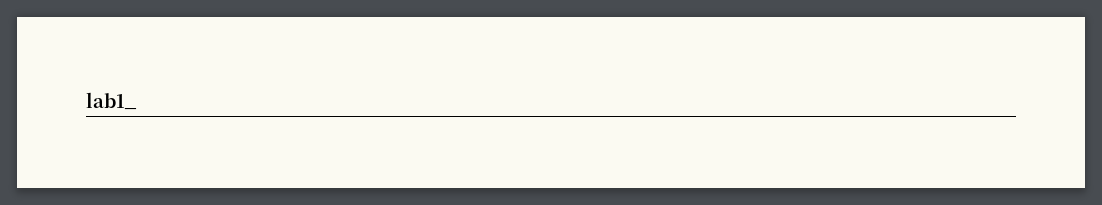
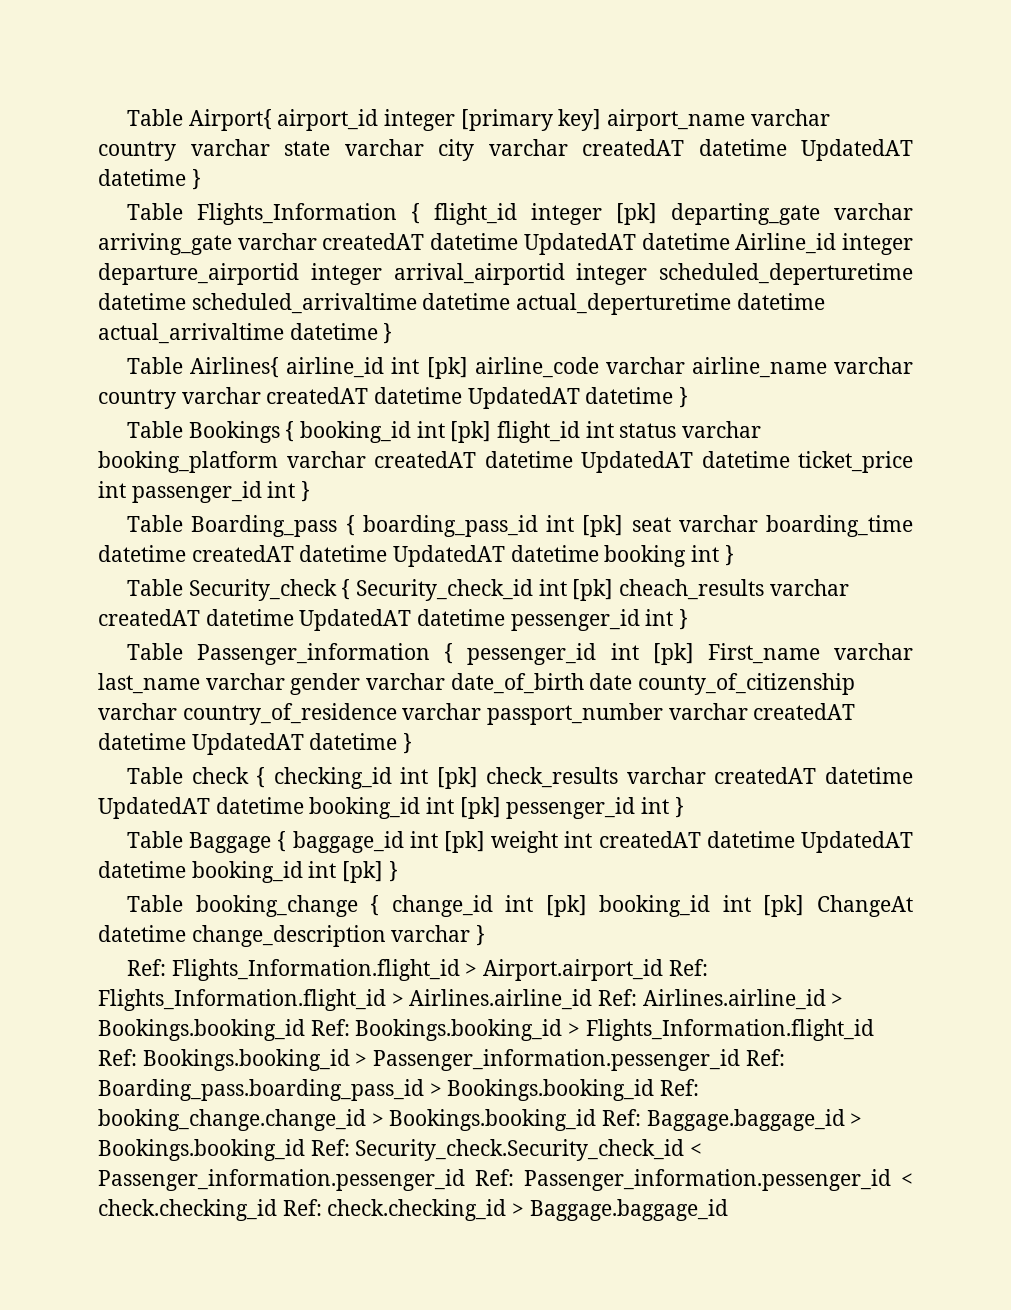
[86,92,137,110] lab1_ -> [127,109,830,131] [98,139,913,161] [98,169,201,190] [127,203,913,225] [98,233,913,255] [98,263,913,285] [98,293,825,315] [98,323,393,344] [127,357,913,379] [98,387,689,409] [127,421,762,443] [98,451,913,473] [98,481,311,503] [127,515,913,537] [98,545,734,567] [127,579,849,601] [98,609,689,631] [127,643,913,665] [98,673,856,695] [98,703,856,725] [98,733,413,755] [127,767,913,789] [98,797,684,819] [127,831,913,853] [98,861,398,883] [127,895,913,917] [98,925,486,947] [127,959,708,981] [98,989,844,1011] [98,1019,874,1041] [98,1049,785,1071] [98,1079,700,1101] [98,1109,863,1131] [98,1139,703,1161] [98,1169,913,1191] [98,1199,728,1221] Table Airport{ airport_id integer [primary key] airport_name varchar country varchar state varchar city varchar createdAT datetime UpdatedAT datetime } // Table Flights_Information { flight_id integer [pk] departing_gate varchar arriving_gate varchar createdAT datetime UpdatedAT datetime Airline_id integer departure_airportid integer arrival_airportid integer scheduled_deperturetime datetime scheduled_arrivaltime datetime actual_deperturetime datetime actual_arrivaltime datetime } // Table Airlines{ airline_id int [pk] airline_code varchar airline_name varchar country varchar createdAT datetime UpdatedAT datetime } // Table Bookings { booking_id int [pk] flight_id int status varchar booking_platform varchar createdAT datetime UpdatedAT datetime ticket_price int passenger_id int } // Table Boarding_pass { boarding_pass_id int [pk] seat varchar boarding_time datetime createdAT datetime UpdatedAT datetime booking int } // Table Security_check { Security_check_id int [pk] cheach_results varchar createdAT datetime UpdatedAT datetime pessenger_id int } // Table Passenger_information { pessenger_id int [pk] First_name varchar last_name varchar gender varchar date_of_birth date county_of_citizenship varchar country_of_residence varchar passport_number varchar createdAT datetime UpdatedAT datetime } // Table check { checking_id int [pk] check_results varchar createdAT datetime UpdatedAT datetime booking_id int [pk] pessenger_id int } // Table Baggage { baggage_id int [pk] weight int createdAT datetime UpdatedAT datetime booking_id int [pk] } // Table booking_change { change_id int [pk] booking_id int [pk] ChangeAt datetime change_description varchar } // Ref: Flights_Information.flight_id > Airport.airport_id Ref: Flights_Information.flight_id > Airlines.airline_id Ref: Airlines.airline_id > Bookings.booking_id Ref: Bookings.booking_id > Flights_Information.flight_id Ref: Bookings.booking_id > Passenger_information.pessenger_id Ref: Boarding_pass.boarding_pass_id > Bookings.booking_id Ref: booking_change.change_id > Bookings.booking_id Ref: Baggage.baggage_id > Bookings.booking_id Ref: Security_check.Security_check_id < Passenger_information.pessenger_id Ref: Passenger_information.pessenger_id < check.checking_id Ref: check.checking_id > Baggage.baggage_id

